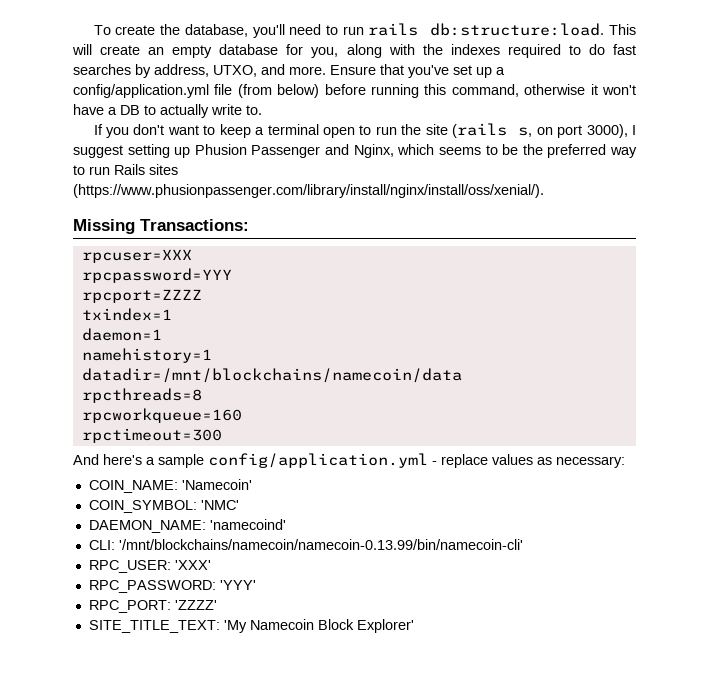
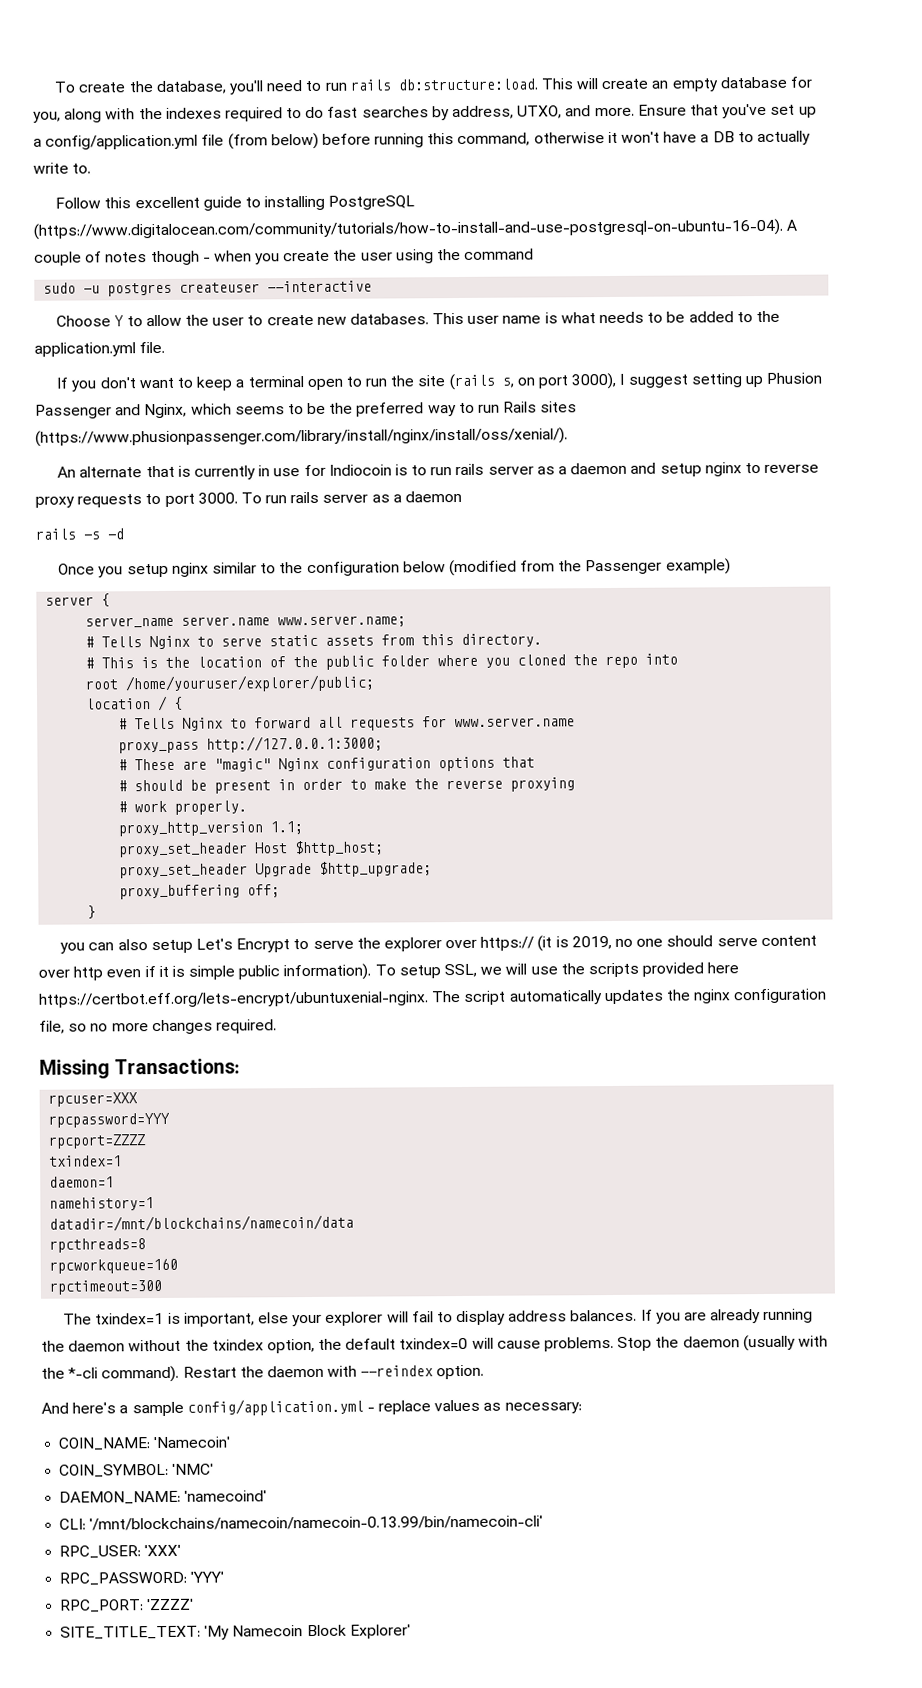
(262, 110) none -> [55,195,416,211] [33,218,798,240] [34,248,535,266] [43,280,373,297] [56,310,780,327] [34,341,166,357] // Follow this excellent guide to installing PostgreSQL (https://www.digitalocean.com/community/tutorials/how-to-install-and-use-postgresql-on-ubuntu-16-04). A couple of notes though - when you create the user using the command // sudo -u postgres createuser --interactive // Choose Y to allow the user to create new databases. This user name is what needs to be added to the application.yml file.
(544, 191) none -> [57,462,820,480] [35,490,463,508] [35,528,124,540] [58,558,731,578] [45,593,111,607] [85,615,407,628] [85,633,543,650] [85,653,679,670] [85,674,375,693] [86,695,184,712] [118,716,576,731] [118,735,384,754] [118,756,536,772] [118,777,576,794] [118,800,248,815] [118,821,304,837] [118,840,385,858] [119,861,433,879] [119,884,281,900] [87,905,97,919] [60,935,817,954] [38,962,740,981] [38,988,828,1008] [39,1019,277,1035] // An alternate that is currently in use for Indiocoin is to run rails server as a daemon and setup nginx to reverse proxy requests to port 3000. To run rails server as a daemon // rails -s -d // Once you setup nginx similar to the configuration below (modified from the Passenger example) // server { // server_name server.name www.server.name; // # Tells Nginx to serve static assets from this directory. // # This is the location of the public folder where you cloned the repo into // root /home/youruser/explorer/public; // location / { // # Tells Nginx to forward all requests for www.server.name // proxy_pass http://127.0.0.1:3000; // # These are "magic" Nginx configuration options that // # should be present in order to make the reverse proxying // # work properly. // proxy_http_version 1.1; // proxy_set_header Host $http_host; // proxy_set_header Upgrade $http_upgrade; // proxy_buffering off; // } // you can also setup Let's Encrypt to serve the explorer over https:// (it is 2019, no one should serve content over http even if it is simple public information). To setup SSL, we will use the scripts provided here https://certbot.eff.org/lets-encrypt/ubuntuxenial-nginx. The script automatically updates the nginx configuration file, so no more changes required.
(222, 435) none -> [63,1308,814,1327] [41,1334,828,1354] [41,1364,485,1383] // The txindex=1 is important, else your explorer will fail to display address balances. If you are already running the daemon without the txindex option, the default txindex=0 will cause problems. Stop the daemon (usually with the *-cli command). Restart the daemon with --reindex option.

